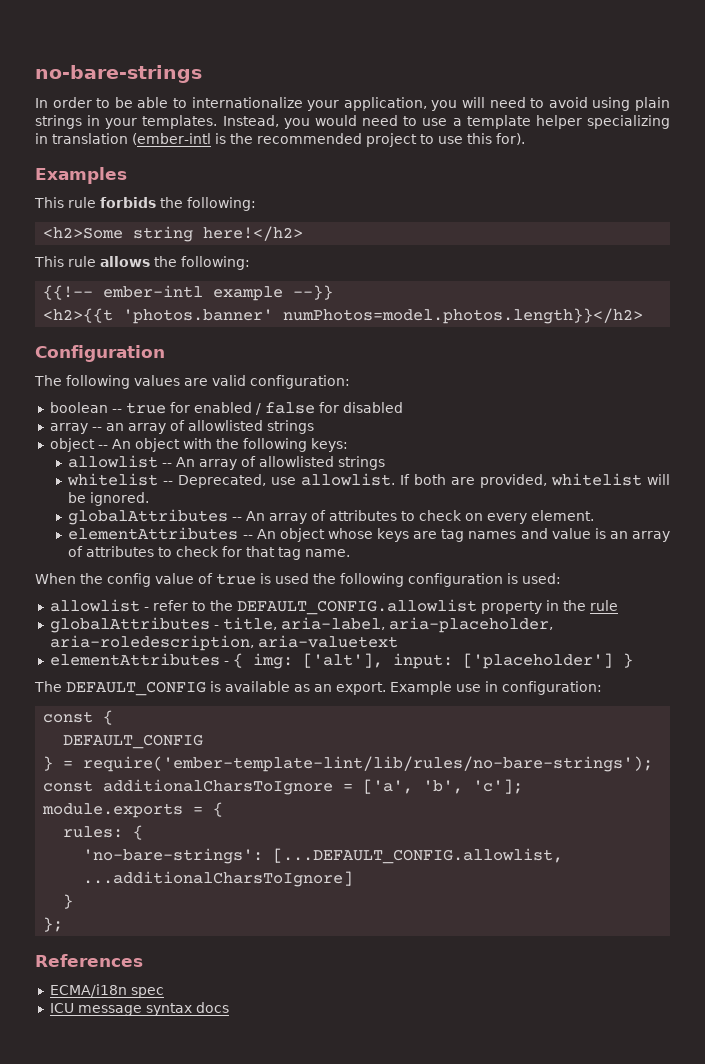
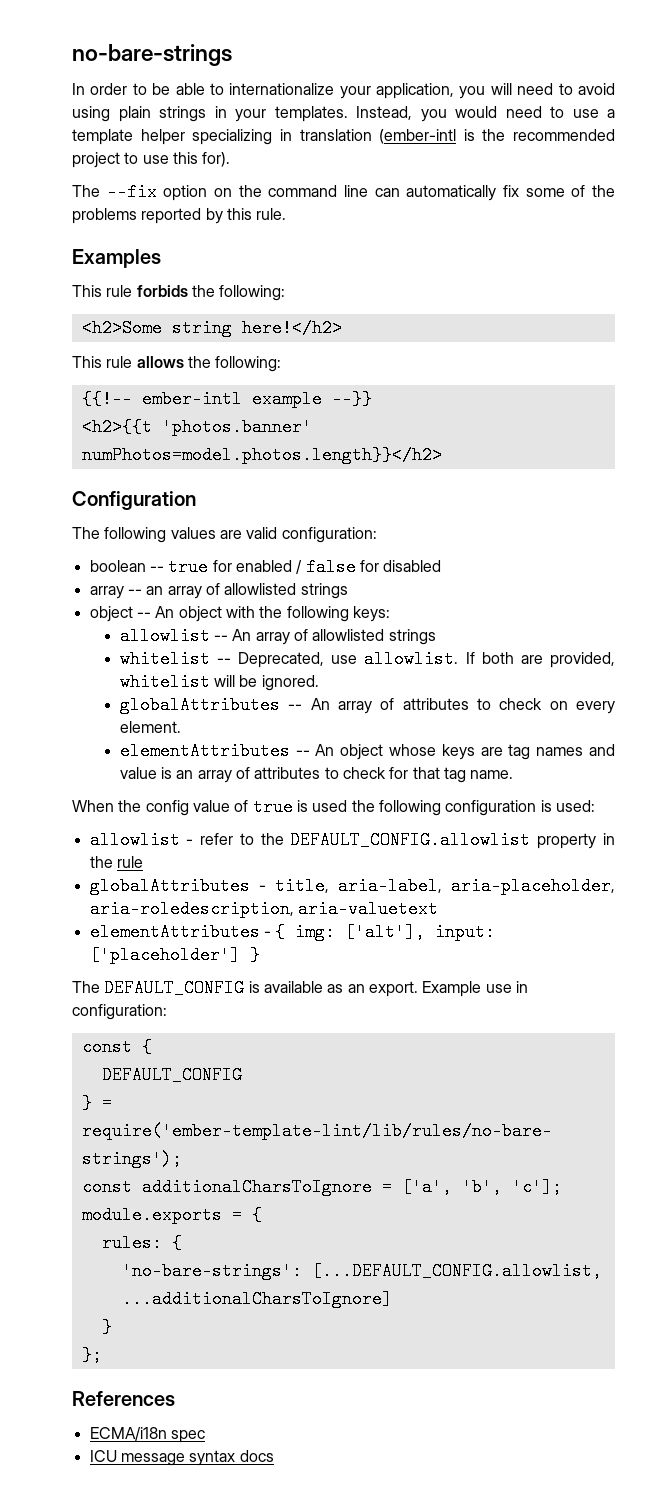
(525, 139) none -> [72,183,615,201] [72,208,287,224] // The --fix option on the command line can automatically fix some of the problems reported by this rule.

